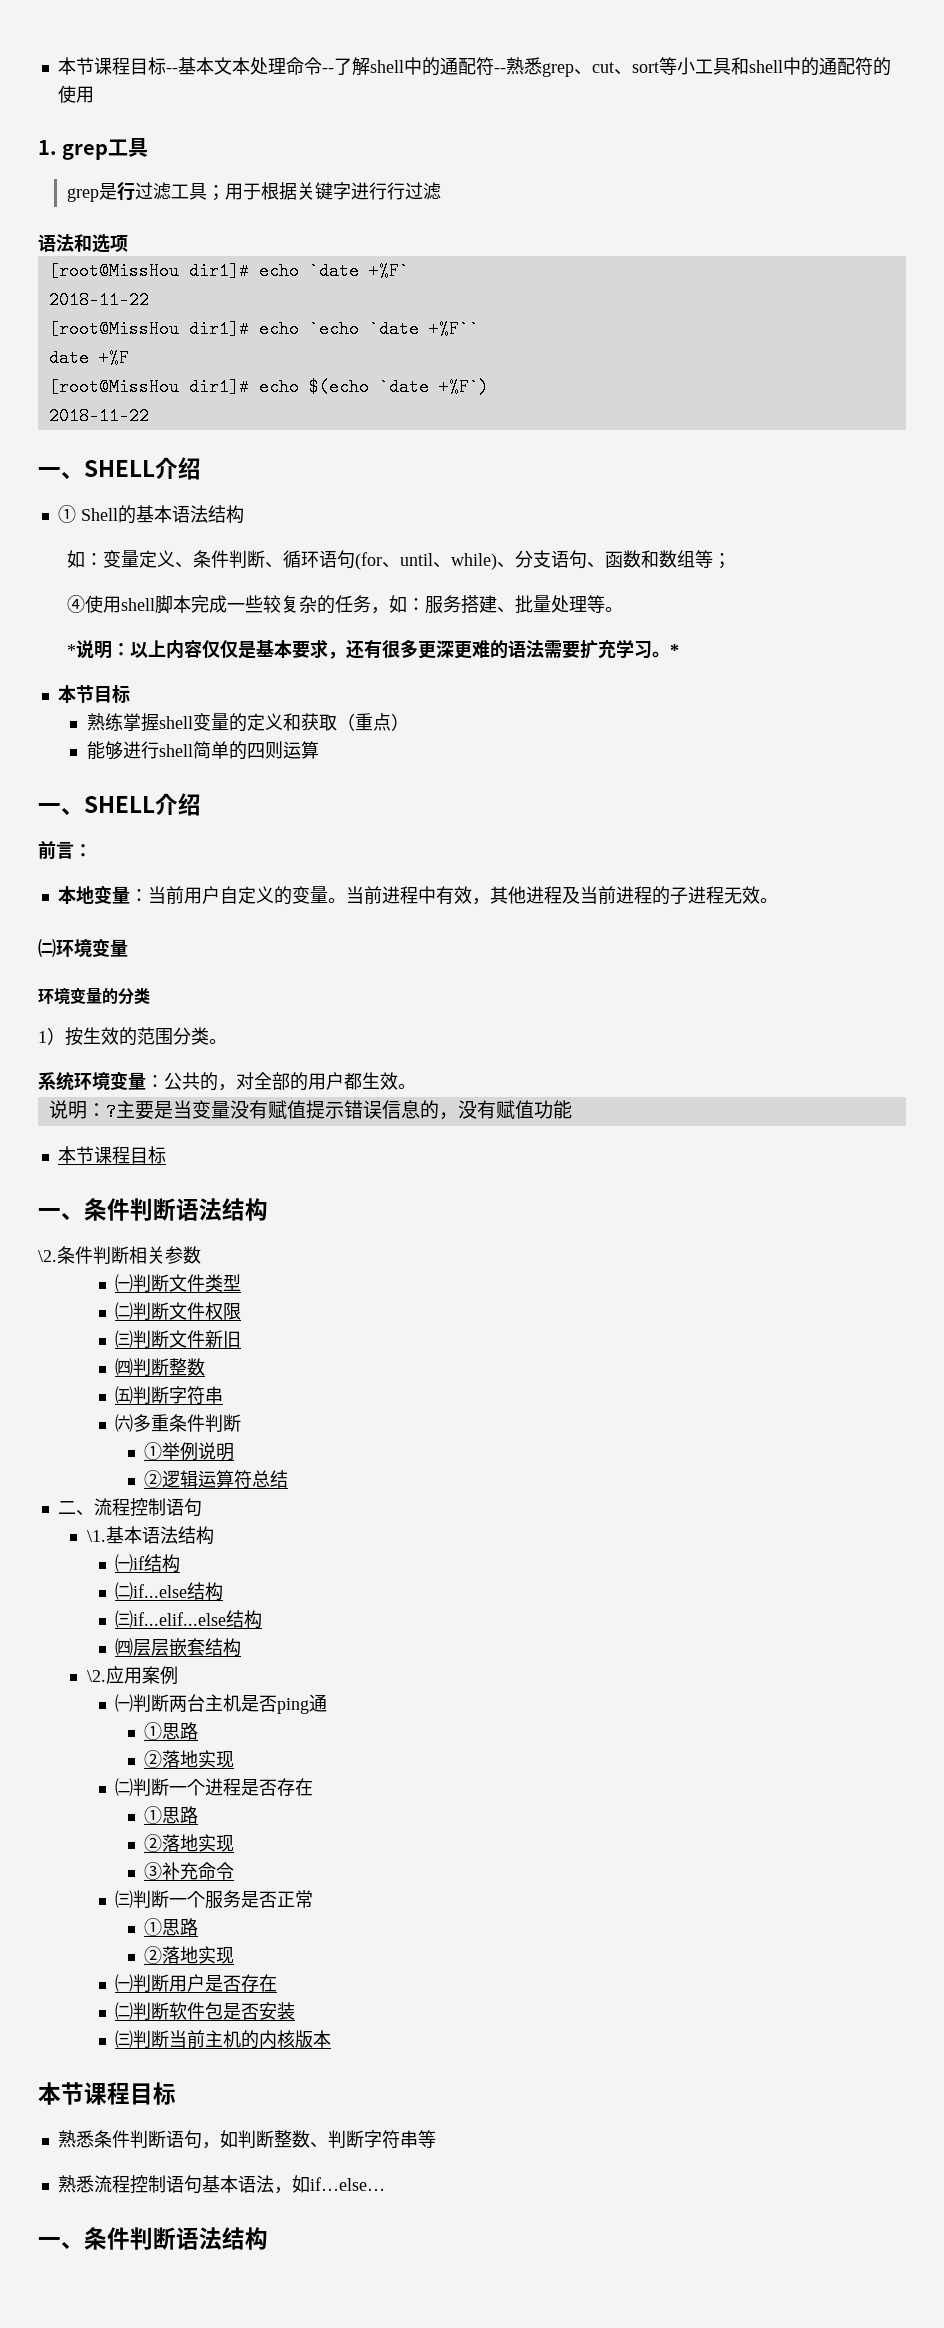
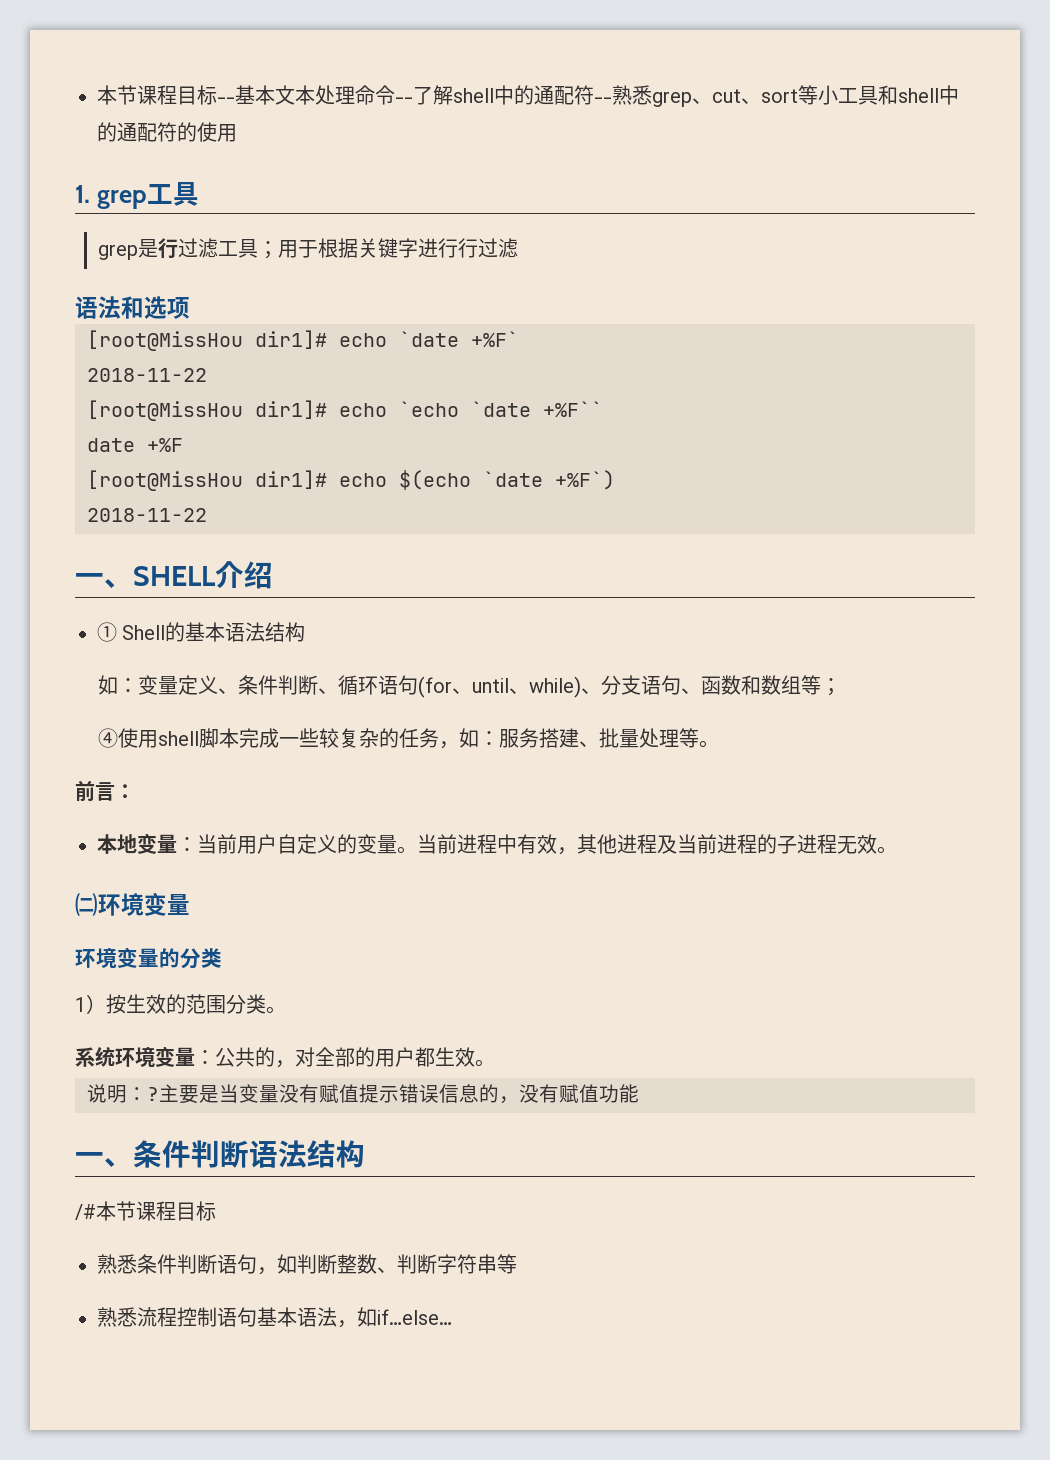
[66,639,679,659] [57,685,130,703] [86,713,409,732] [86,741,319,760] [38,793,201,816] // *说明：以上内容仅仅是基本要求，还有很多更深更难的语法需要扩充学习。* // 本节目标 // 熟练掌握shell变量的定义和获取（重点） // 能够进行shell简单的四则运算 // 一、SHELL介绍 -> (719, 744) none
[57,1146,166,1164] // 本节课程目标 -> (639, 1093) none
[38,1246,201,1264] [115,1274,242,1292] [115,1302,242,1320] [115,1330,242,1348] [115,1358,206,1376] [115,1386,224,1405] [115,1414,242,1432] [143,1442,234,1461] [143,1470,288,1489] [57,1498,202,1517] [86,1526,214,1545] [115,1554,181,1573] [115,1582,224,1601] [115,1610,263,1629] [115,1638,242,1657] [86,1666,178,1685] [115,1694,328,1714] [143,1722,198,1740] [143,1750,234,1768] [115,1778,314,1796] [143,1806,198,1824] [143,1834,234,1852] [143,1862,234,1880] [115,1890,314,1909] [143,1918,198,1936] [143,1946,234,1964] [115,1974,278,1992] [115,2002,296,2020] [115,2030,332,2049] \2.条件判断相关参数 // ㈠判断文件类型 // ㈡判断文件权限 // ㈢判断文件新旧 // ㈣判断整数 // ㈤判断字符串 // ㈥多重条件判断 // ①举例说明 // ②逻辑运算符总结 // 二、流程控制语句 // \1.基本语法结构 // ㈠if结构 // ㈡if...else结构 // ㈢if...elif...else结构 // ㈣层层嵌套结构 // \2.应用案例 // ㈠判断两台主机是否ping通 // ①思路 // ②落地实现 // ㈡判断一个进程是否存在 // ①思路 // ②落地实现 // ③补充命令 // ㈢判断一个服务是否正常 // ①思路 // ②落地实现 // ㈠判断用户是否存在 // ㈡判断软件包是否安装 // ㈢判断当前主机的内核版本 // -> [75,1204,96,1220] /#
[38,2227,268,2250] // 一、条件判断语法结构 -> (452, 1317) none

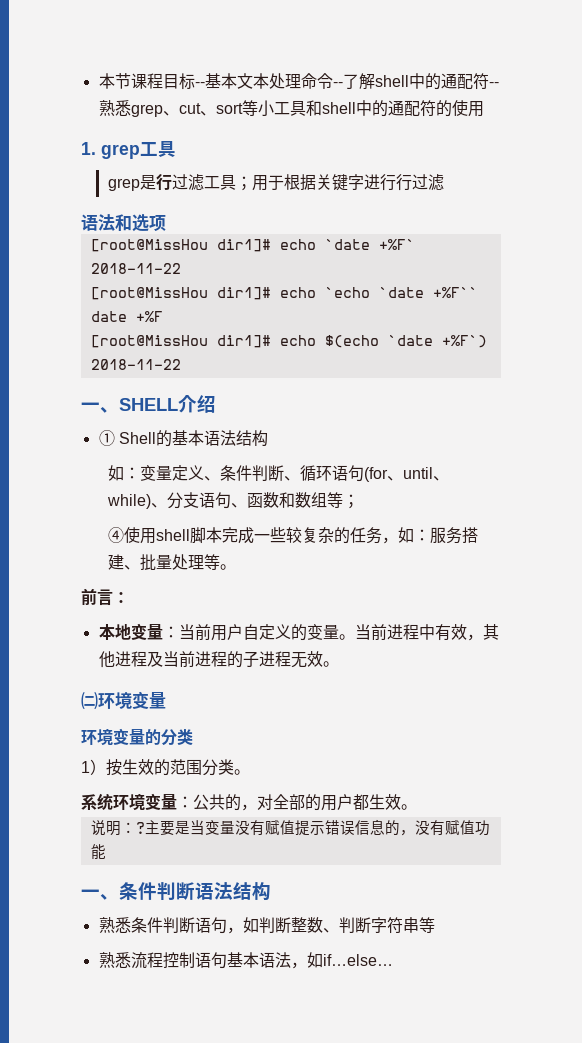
[75,1201,216,1221] // /#本节课程目标 -> (271, 891) none

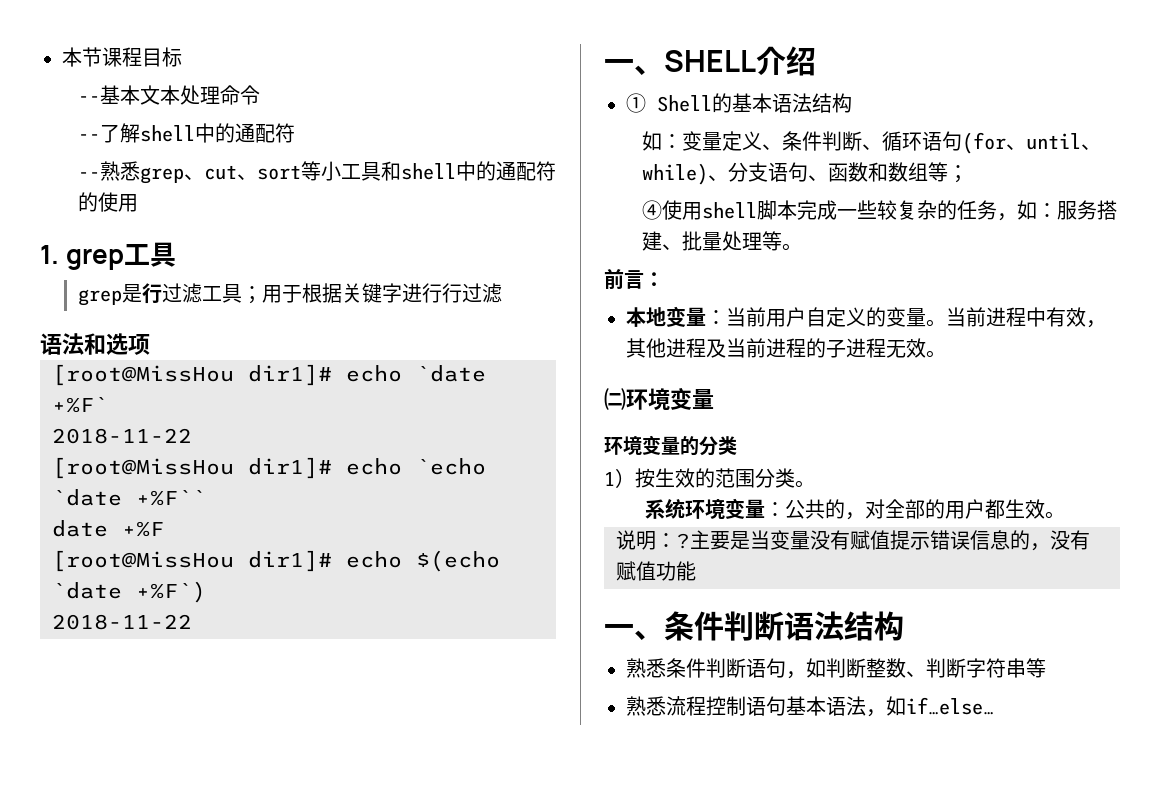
(195, 81) none -> (182, 57) //
(333, 81) none -> (260, 95) //
(489, 81) none -> (295, 133) //

